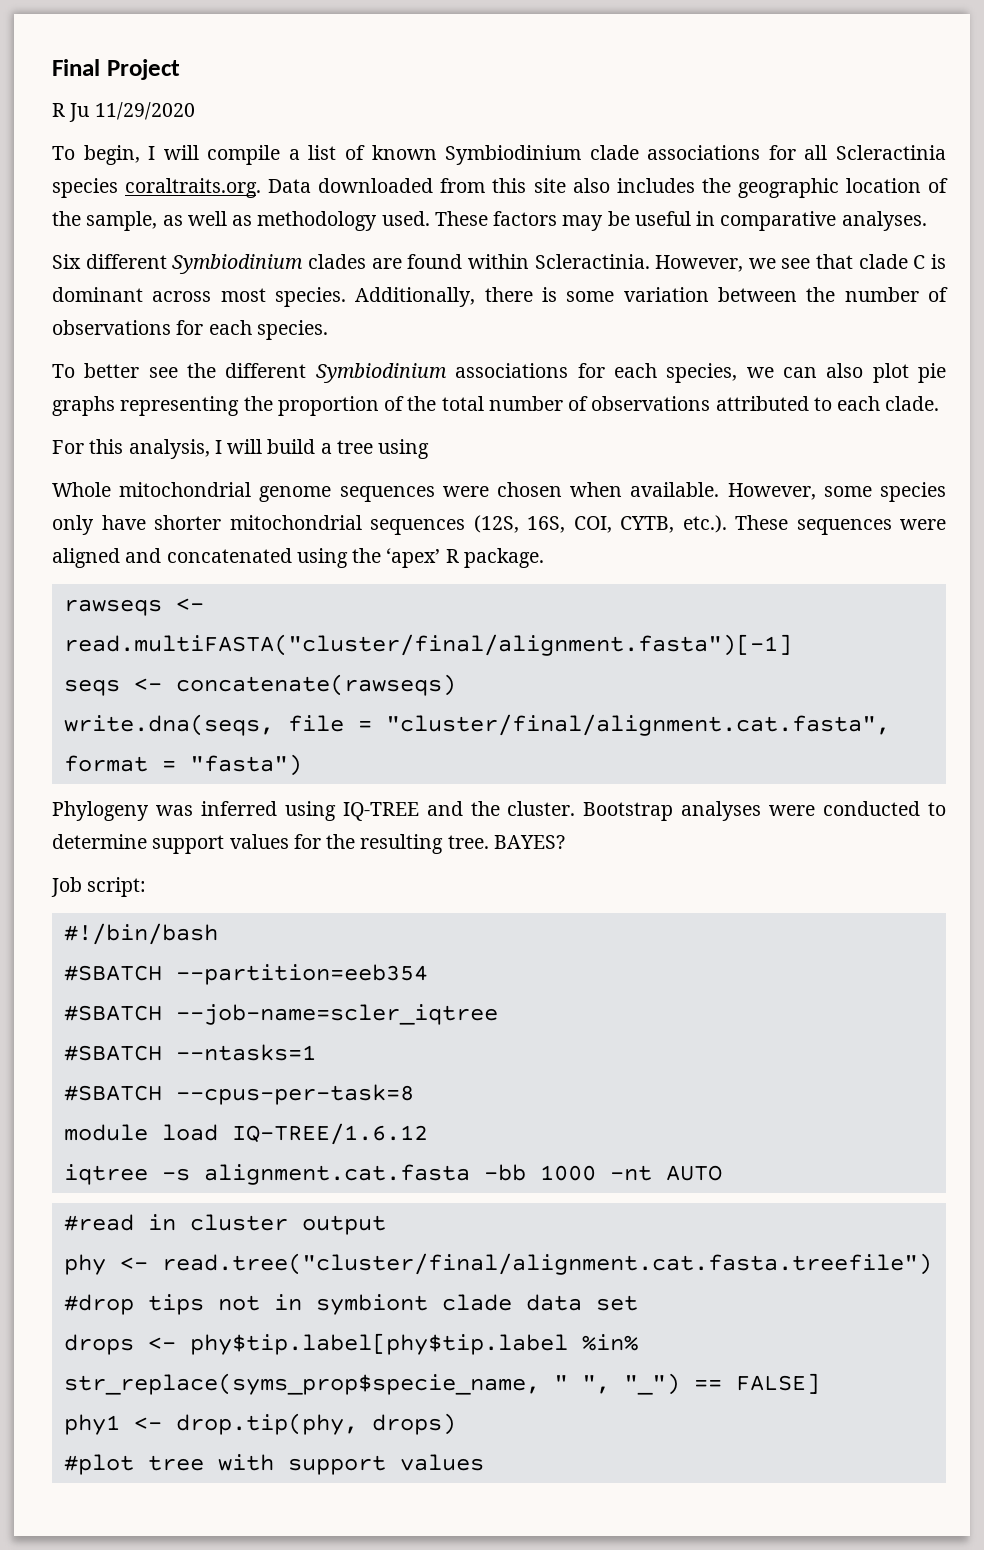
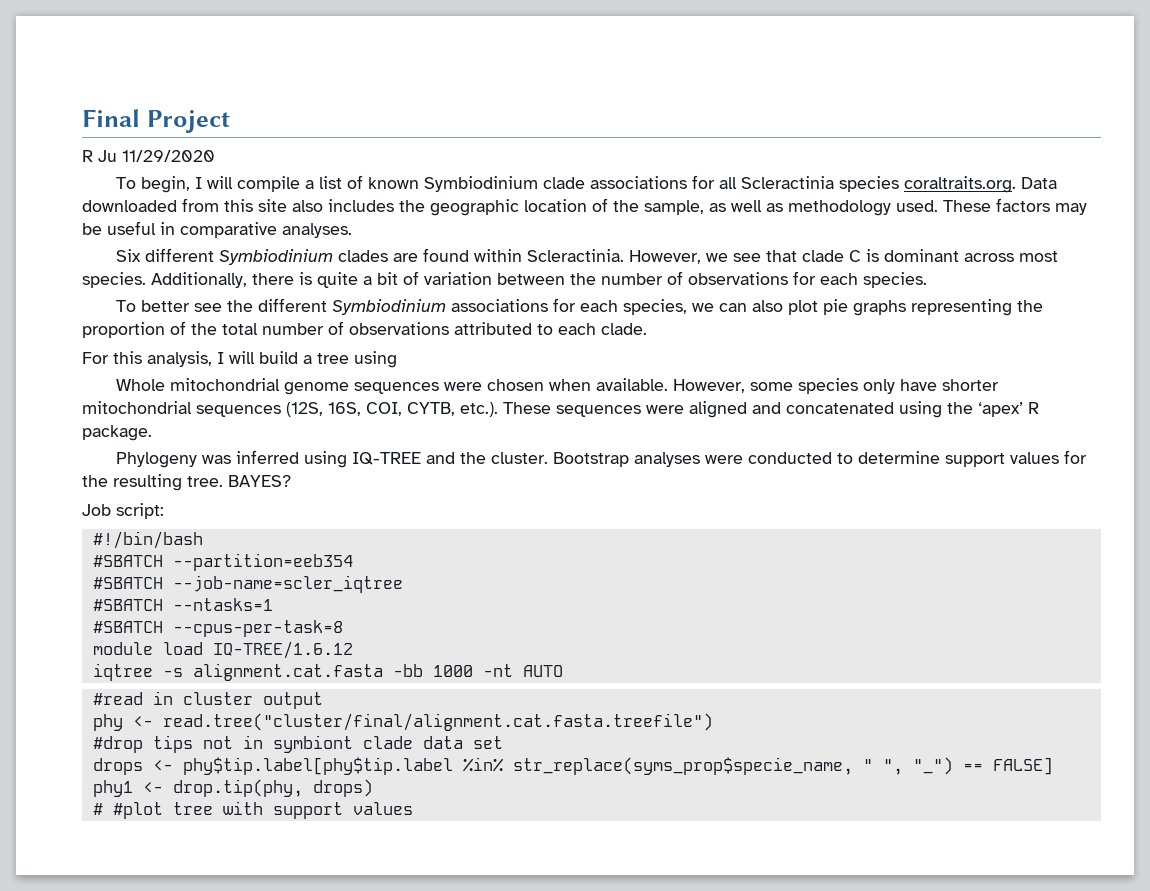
[566,291,615,302] some -> [317,271,419,288] quite a bit of
[63,598,204,616] [63,634,792,656] [63,674,456,696] [63,714,890,736] [63,754,302,776] // rawseqs <- read.multiFASTA("cluster/final/alignment.fasta")[-1] // seqs <- concatenate(rawseqs) // write.dna(seqs, file = "cluster/final/alignment.cat.fasta", format = "fasta") -> (152, 433) none
(456, 1424) none -> [92,803,103,815] #

